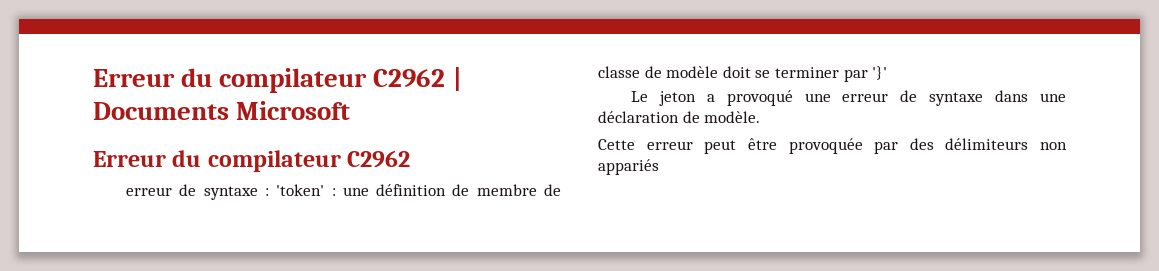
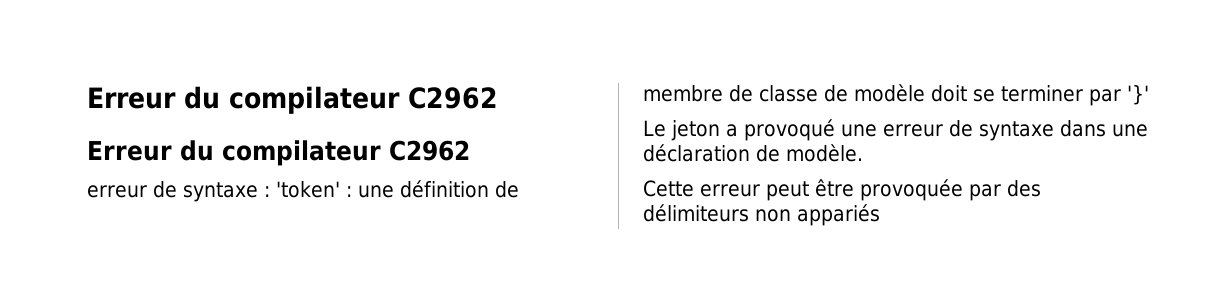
[93,67,462,93] [93,101,351,120] Erreur du compilateur C2962 | Documents Microsoft -> [87,86,498,114] Erreur du compilateur C2962

